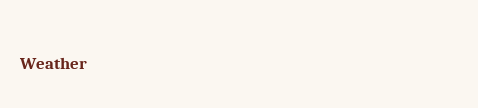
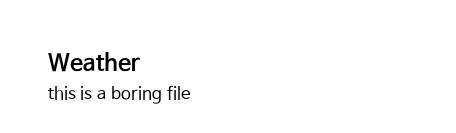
(87, 63) none -> [48,85,191,104] // this is a boring file

